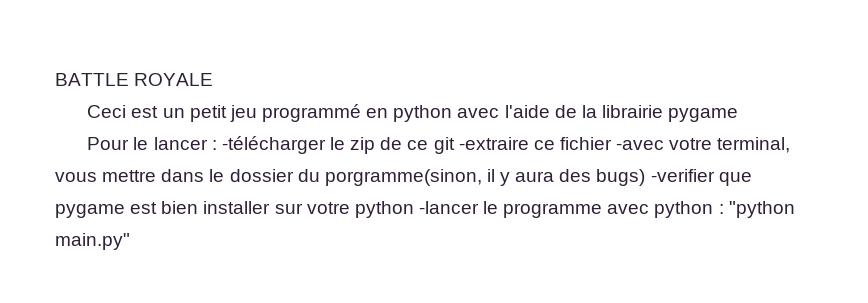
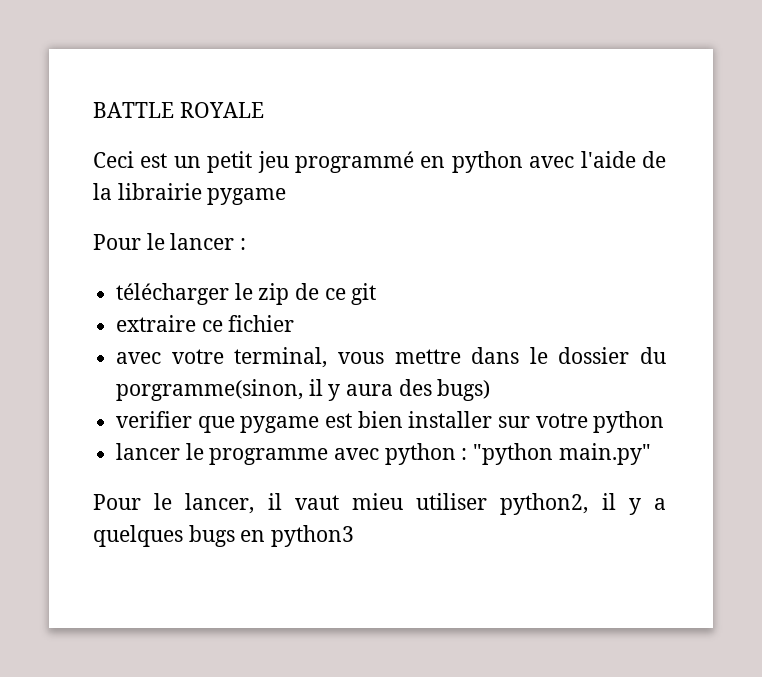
[221,136,326,154] -télécharger -> [116,283,230,305] // télécharger
[458,137,529,150] -extraire -> [116,315,197,332] // extraire
[616,140,665,150] -avec -> [116,352,162,364] // avec
[650,169,715,182] -verifier -> [116,411,193,428] // verifier
[418,201,479,214] -lancer -> [116,443,181,460] // lancer
(130, 241) none -> [93,493,666,515] [93,525,355,547] // Pour le lancer, il vaut mieu utiliser python2, il y a quelques bugs en python3

